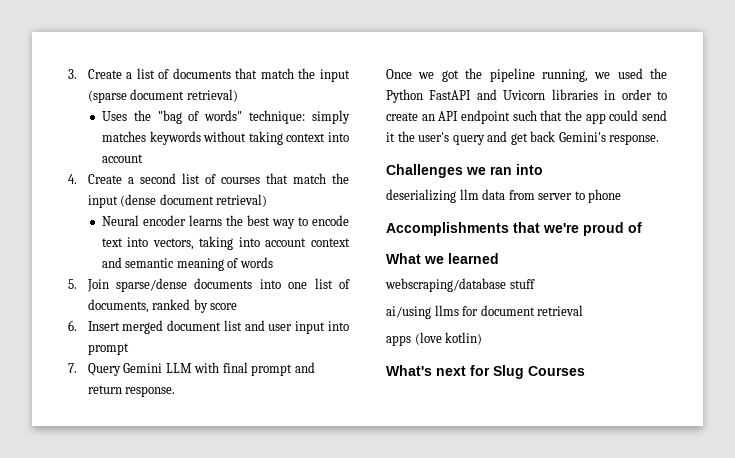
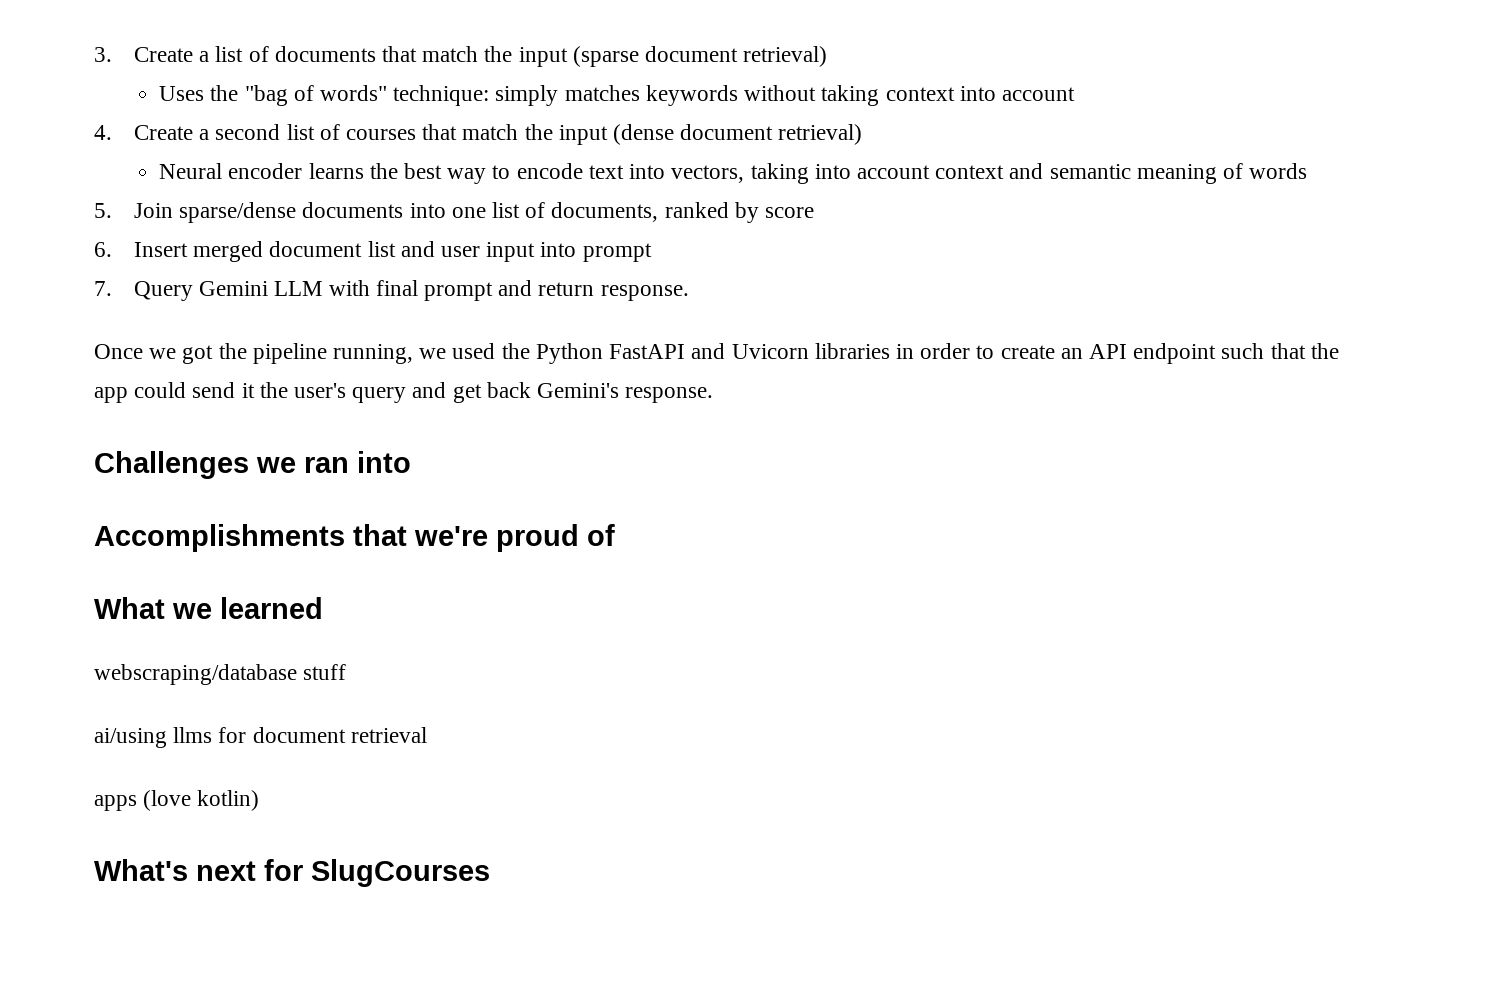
[386,189,622,203] // deserializing llm data from server to phone -> (411, 462) none
[493,365,585,379] Slug Courses -> [311,859,490,887] SlugCourses

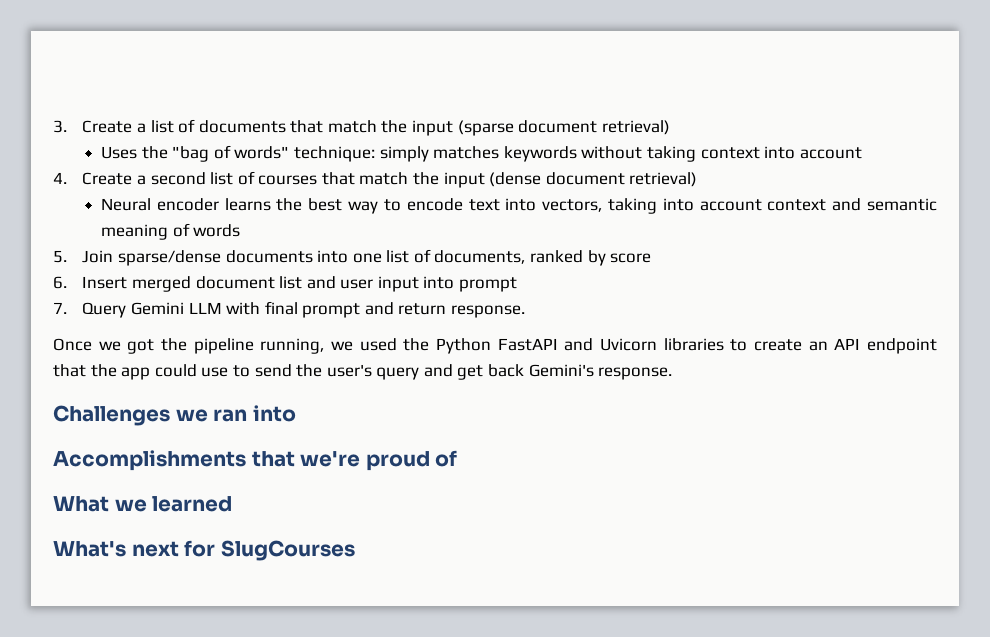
[895,343,971,359] in order -> (724, 344) none
[1221,343,1265,359] such -> (937, 346) none
[192,382,255,398] send it -> [201,364,292,377] use to send
[94,664,347,685] [94,727,427,748] [94,790,260,811] // webscraping/database stuff // ai/using llms for document retrieval // apps (love kotlin) -> (233, 504) none

